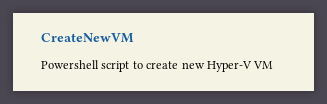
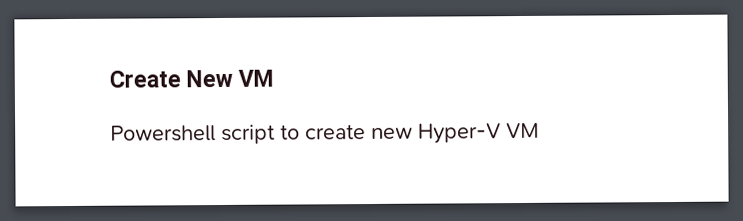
[41,33,134,43] CreateNewVM -> [109,69,275,88] Create New VM

